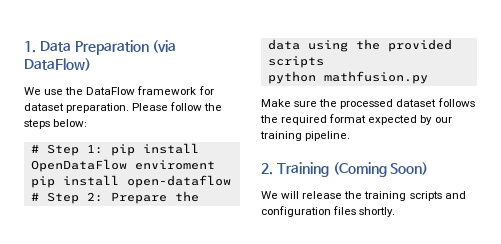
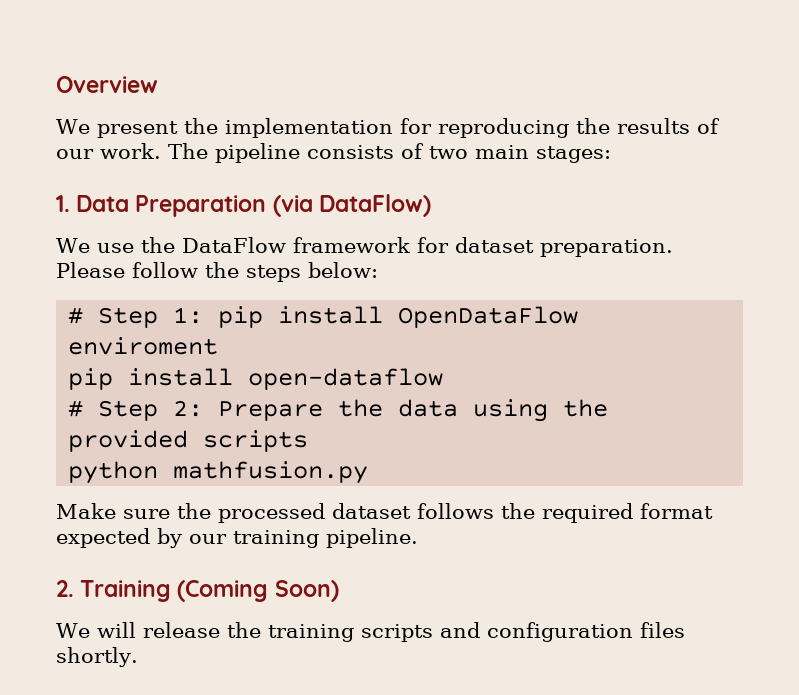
(24, 47) none -> [56,76,158,93] [56,118,720,138] [56,143,611,163] Overview // We present the implementation for reproducing the results of our work. The pipeline consists of two main stages: //

